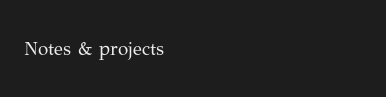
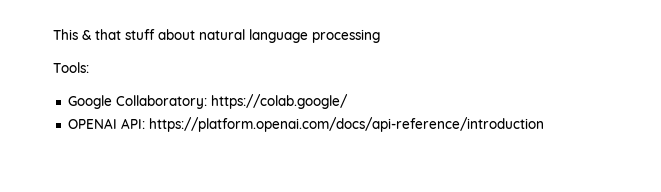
[24,42,164,60] Notes & projects -> [53,29,380,43] [53,62,89,73] [67,94,348,109] [67,117,544,132] This & that stuff about natural language processing // Tools: // Google Collaboratory: https://colab.google/ // OPENAI API: https://platform.openai.com/docs/api-reference/introduction

